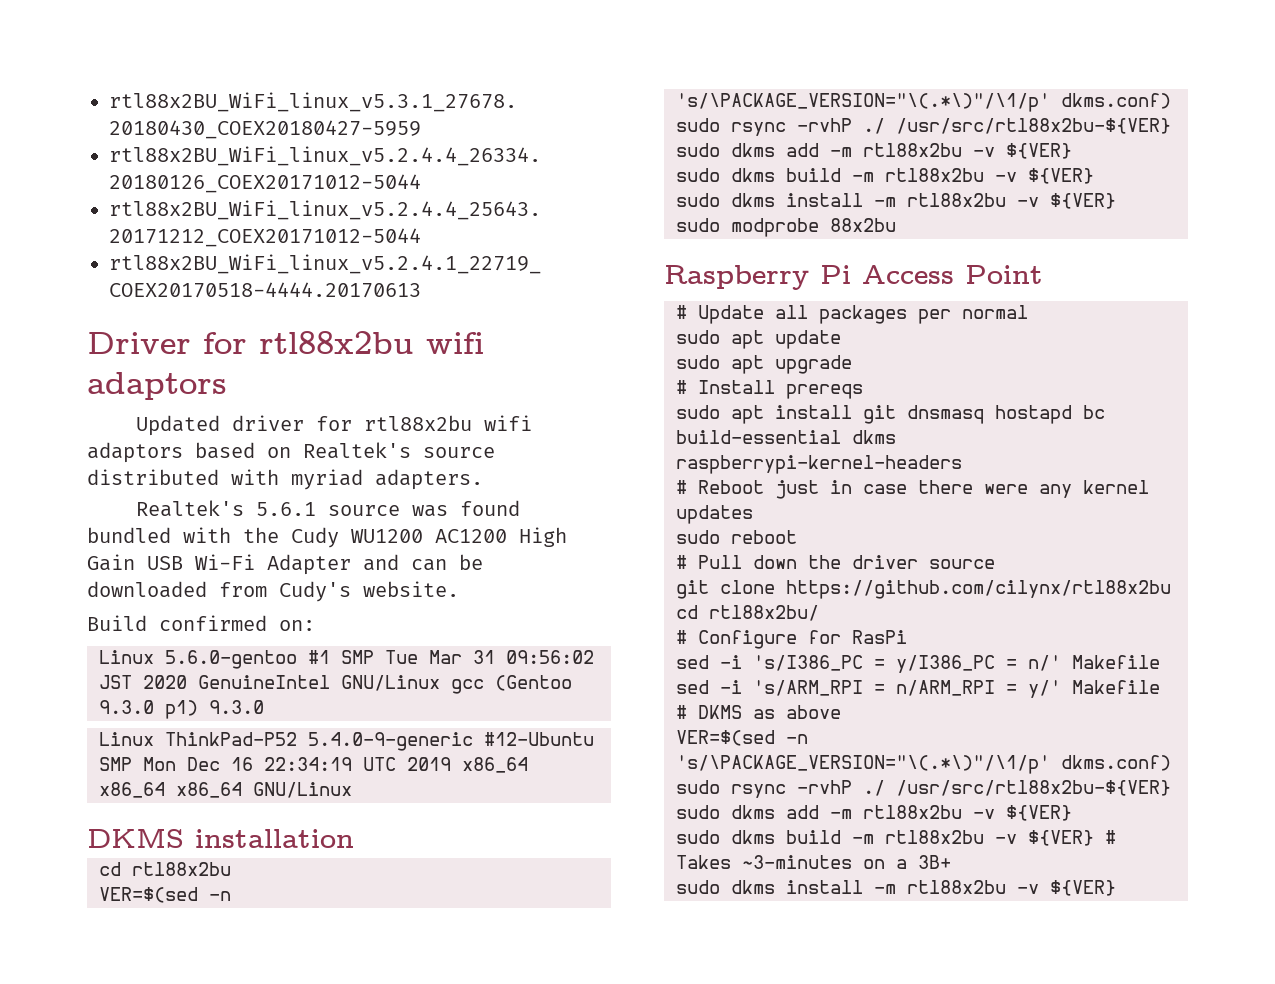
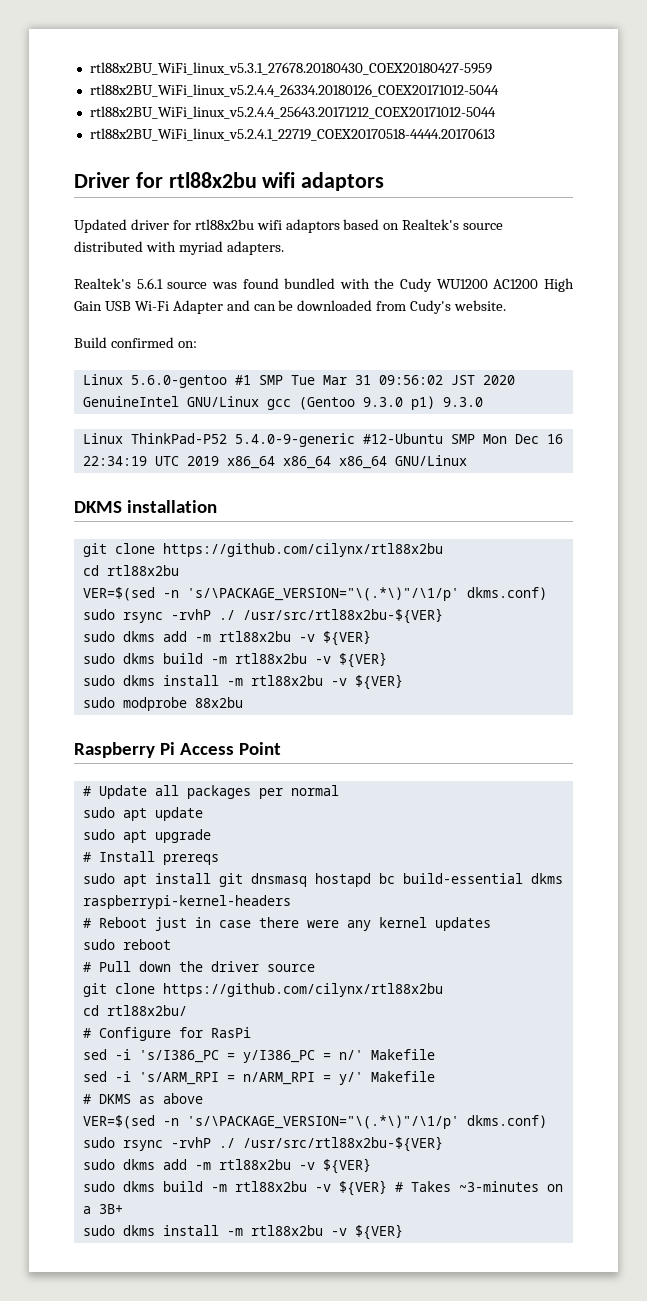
(354, 838) none -> [82,543,443,557] // git clone https://github.com/cilynx/rtl88x2bu

